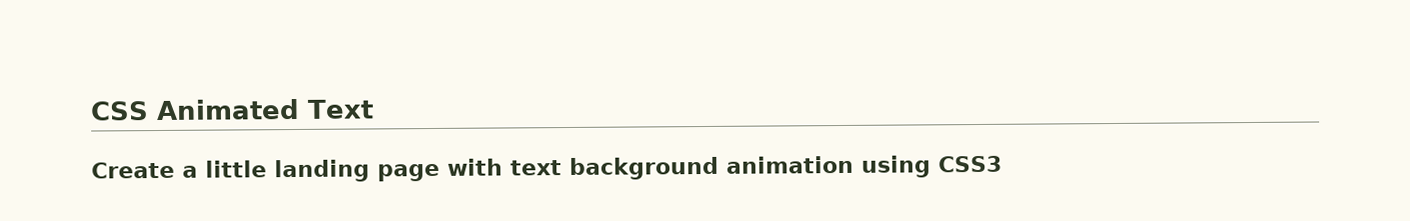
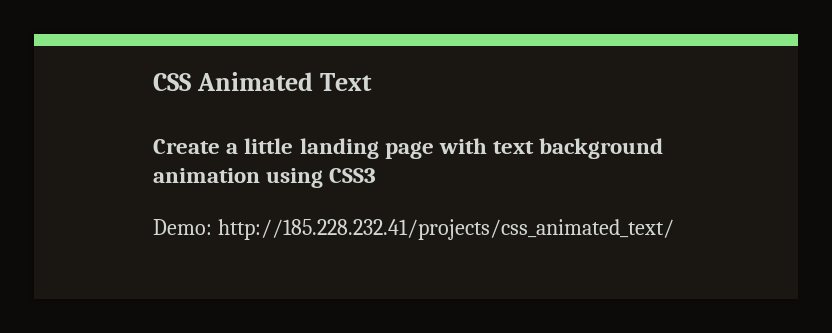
(1002, 164) none -> [153,219,674,240] // Demo: http://185.228.232.41/projects/css_animated_text/

